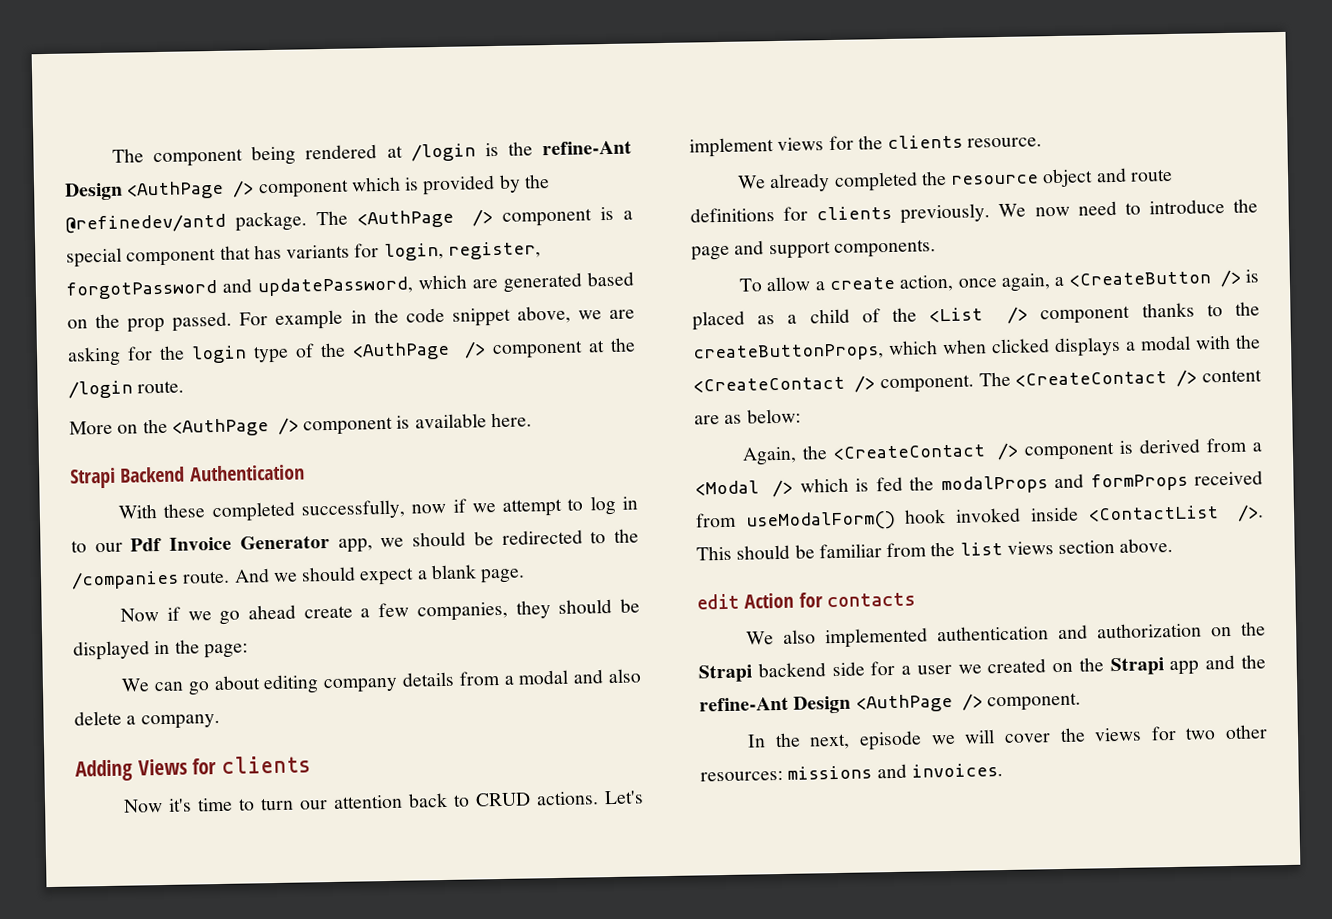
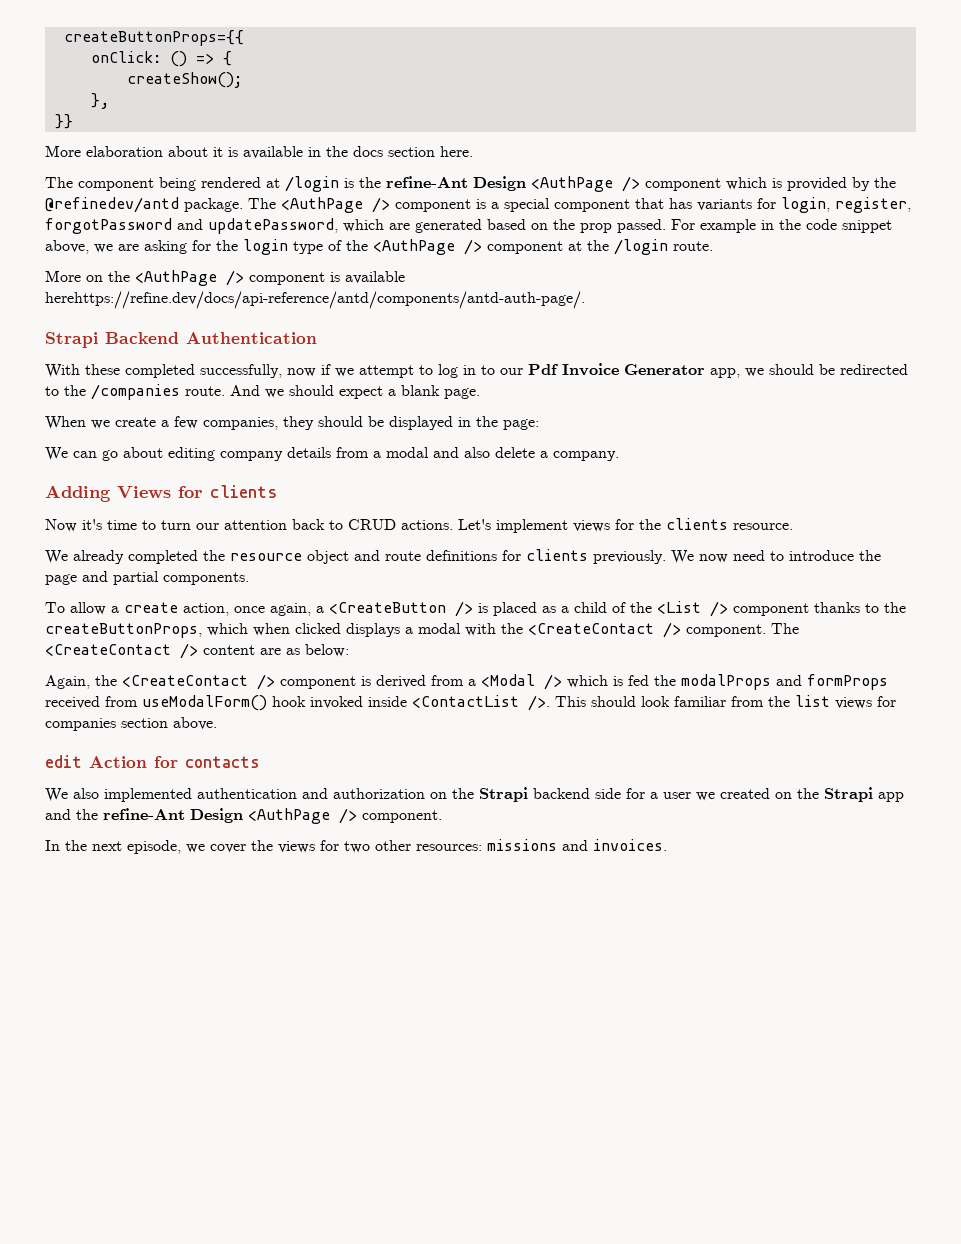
(112, 155) none -> [63,30,244,46] [90,51,232,67] [126,72,242,88] [90,93,109,109] [54,114,73,129] [45,145,473,159] createButtonProps={{ // onClick: () => { // createShow(); // }, // }} // More elaboration about it is available in the docs section here. //
[490,412,532,428] here. -> [45,291,585,309] herehttps://refine.dev/docs/api-reference/antd/components/antd-auth-page/.
[120,604,297,625] Now if we go ahead -> [45,416,110,430] When we
[768,241,831,260] support -> [113,571,159,585] partial
[794,544,815,559] be -> [641,696,670,707] look
(1054, 548) none -> [877,696,896,707] [45,718,116,731] for companies
[809,729,996,751] next, episode we will -> [92,840,205,854] next episode, we

